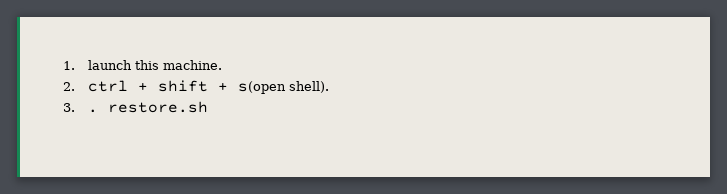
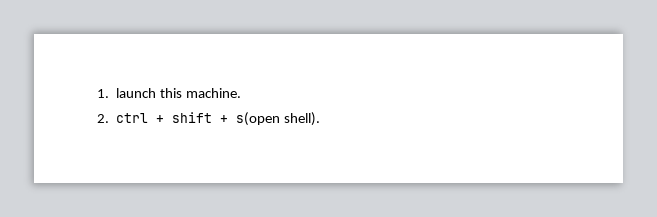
[63,101,209,113] // 3. . restore.sh -> (321, 119) none

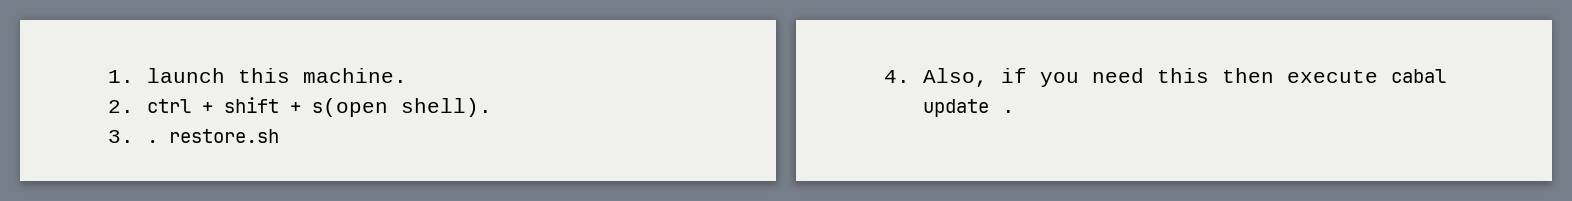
(321, 119) none -> [108,129,279,143] [884,68,1446,87] [922,99,1015,117] // 3. . restore.sh // 4. Also, if you need this then execute cabal update .

